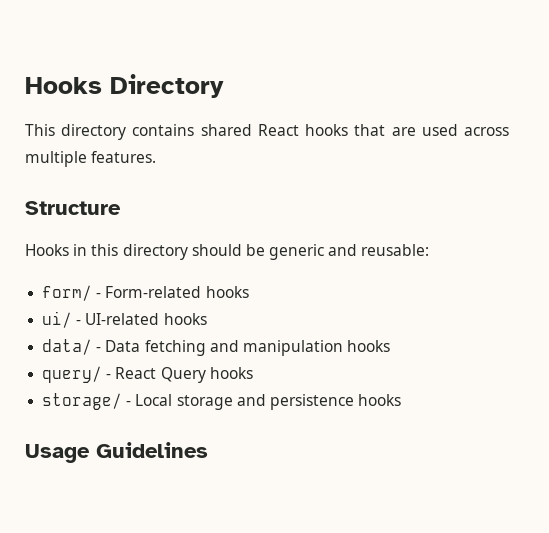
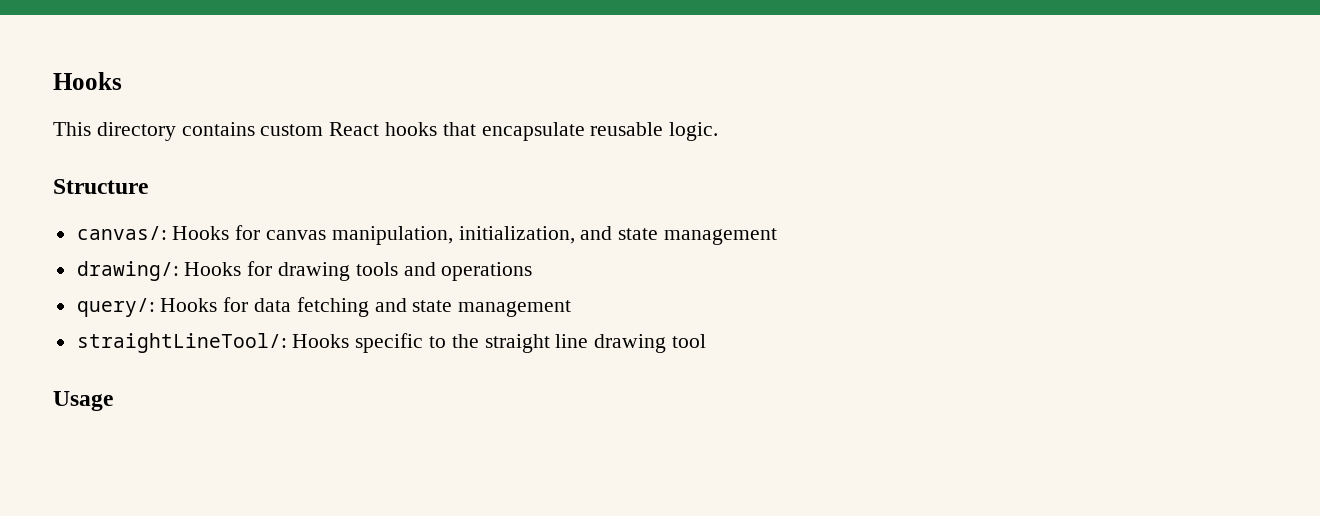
[25,74,224,98] Hooks Directory -> [53,72,122,90] Hooks
[200,124,252,136] shared -> [260,124,324,136] custom
[391,124,510,136] [25,151,157,167] [25,201,121,215] [25,244,430,260] [42,285,249,301] [42,311,207,328] [42,339,391,356] [42,366,253,383] [42,393,402,410] are used across multiple features. // Structure // Hooks in this directory should be generic and reusable: // form/ - Form-related hooks // ui/ - UI-related hooks // data/ - Data fetching and manipulation hooks // query/ - React Query hooks // storage/ - Local storage and persistence hooks -> [481,122,719,141] [53,179,148,194] [76,225,778,245] [76,261,533,281] [76,297,572,317] [76,333,707,353] encapsulate reusable logic. // Structure // canvas/: Hooks for canvas manipulation, initialization, and state management // drawing/: Hooks for drawing tools and operations // query/: Hooks for data fetching and state management // straightLineTool/: Hooks specific to the straight line drawing tool
[96,442,208,458] Guidelines -> (113, 401) none

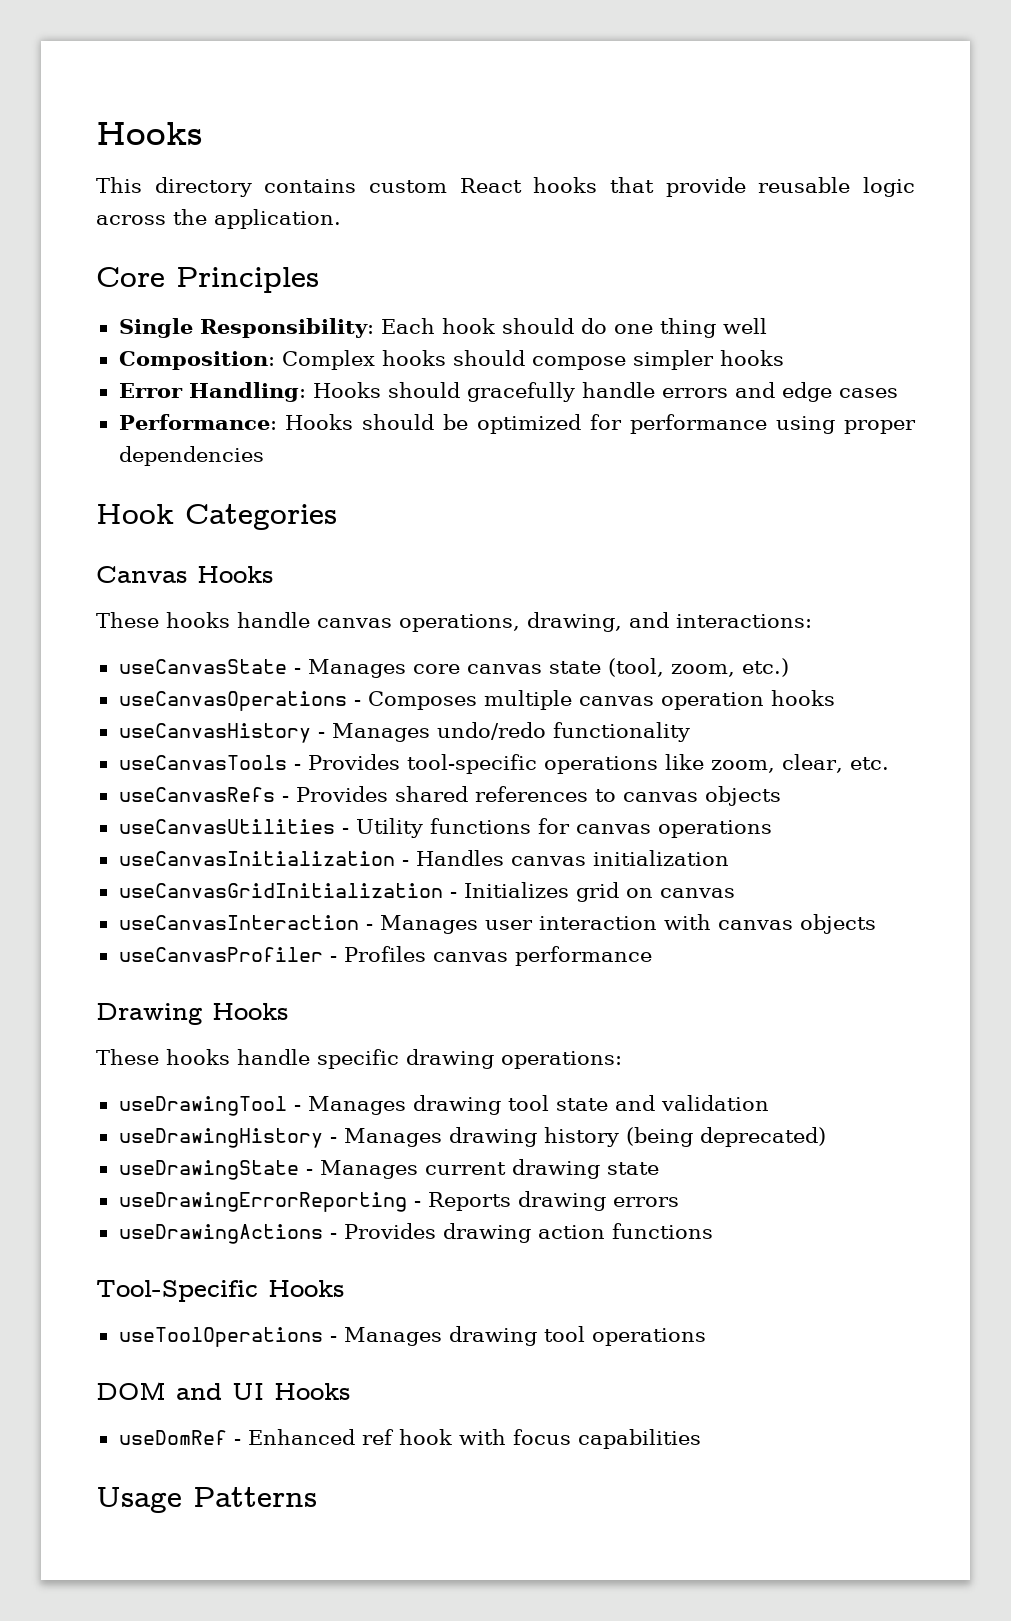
[481,122,719,141] [53,179,148,194] [76,225,778,245] [76,261,533,281] [76,297,572,317] [76,333,707,353] encapsulate reusable logic. // Structure // canvas/: Hooks for canvas manipulation, initialization, and state management // drawing/: Hooks for drawing tools and operations // query/: Hooks for data fetching and state management // straightLineTool/: Hooks specific to the straight line drawing tool -> [665,177,915,197] [96,209,341,229] [96,267,319,293] [118,318,767,338] [118,350,784,370] [118,382,898,402] [118,414,916,434] [118,446,264,466] [96,504,337,530] [96,566,273,583] [96,612,812,632] [118,658,789,678] [118,690,835,711] [118,722,690,743] [118,754,889,774] [118,786,781,806] [118,818,772,838] [118,850,729,866] [118,882,735,902] [118,914,876,934] [118,946,652,966] [96,1003,288,1025] [96,1049,622,1069] [118,1095,769,1116] [118,1127,826,1148] [118,1159,659,1180] [118,1191,679,1212] [118,1223,713,1244] [96,1280,344,1302] [118,1326,706,1347] [96,1382,350,1400] [118,1429,701,1449] provide reusable logic across the application. // Core Principles // Single Responsibility: Each hook should do one thing well // Composition: Complex hooks should compose simpler hooks // Error Handling: Hooks should gracefully handle errors and edge cases // Performance: Hooks should be optimized for performance using proper dependencies // Hook Categories // Canvas Hooks // These hooks handle canvas operations, drawing, and interactions: // useCanvasState - Manages core canvas state (tool, zoom, etc.) // useCanvasOperations - Composes multiple canvas operation hooks // useCanvasHistory - Manages undo/redo functionality // useCanvasTools - Provides tool-specific operations like zoom, clear, etc. // useCanvasRefs - Provides shared references to canvas objects // useCanvasUtilities - Utility functions for canvas operations // useCanvasInitialization - Handles canvas initialization // useCanvasGridInitialization - Initializes grid on canvas // useCanvasInteraction - Manages user interaction with canvas objects // useCanvasProfiler - Profiles canvas performance // Drawing Hooks // These hooks handle specific drawing operations: // useDrawingTool - Manages drawing tool state and validation // useDrawingHistory - Manages drawing history (being deprecated) // useDrawingState - Manages current drawing state // useDrawingErrorReporting - Reports drawing errors // useDrawingActions - Provides drawing action functions // Tool-Specific Hooks // useToolOperations - Manages drawing tool operations // DOM and UI Hooks // useDomRef - Enhanced ref hook with focus capabilities
(113, 401) none -> [193,1487,317,1507] Patterns

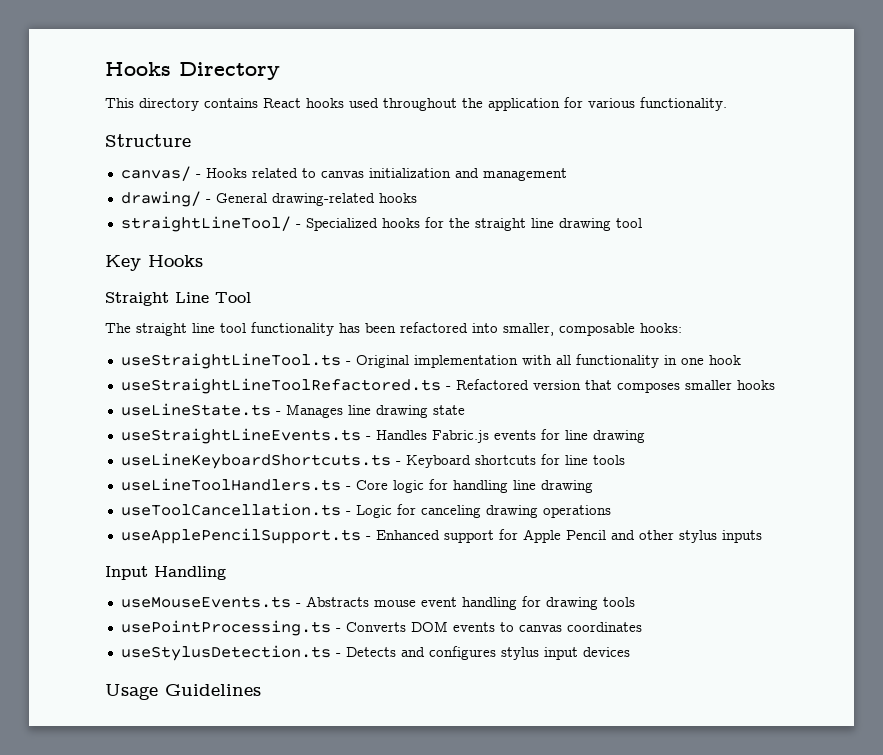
[96,122,202,145] Hooks -> [105,62,280,80] Hooks Directory
[369,180,448,193] custom -> (258, 103) none
[610,177,915,197] [96,209,341,229] [96,267,319,293] [118,318,767,338] [118,350,784,370] [118,382,898,402] [118,414,916,434] [118,446,264,466] [96,504,337,530] [96,566,273,583] [96,612,812,632] [118,658,789,678] [118,690,835,711] [118,722,690,743] [118,754,889,774] [118,786,781,806] [118,818,772,838] [118,850,729,866] [118,882,735,902] [118,914,876,934] [118,946,652,966] [96,1003,288,1025] [96,1049,622,1069] [118,1095,769,1116] [118,1127,826,1148] [118,1159,659,1180] [118,1191,679,1212] [118,1223,713,1244] [96,1280,344,1302] [118,1326,706,1347] [96,1382,350,1400] [118,1429,701,1449] that provide reusable logic across the application. // Core Principles // Single Responsibility: Each hook should do one thing well // Composition: Complex hooks should compose simpler hooks // Error Handling: Hooks should gracefully handle errors and edge cases // Performance: Hooks should be optimized for performance using proper dependencies // Hook Categories // Canvas Hooks // These hooks handle canvas operations, drawing, and interactions: // useCanvasState - Manages core canvas state (tool, zoom, etc.) // useCanvasOperations - Composes multiple canvas operation hooks // useCanvasHistory - Manages undo/redo functionality // useCanvasTools - Provides tool-specific operations like zoom, clear, etc. // useCanvasRefs - Provides shared references to canvas objects // useCanvasUtilities - Utility functions for canvas operations // useCanvasInitialization - Handles canvas initialization // useCanvasGridInitialization - Initializes grid on canvas // useCanvasInteraction - Manages user interaction with canvas objects // useCanvasProfiler - Profiles canvas performance // Drawing Hooks // These hooks handle specific drawing operations: // useDrawingTool - Manages drawing tool state and validation // useDrawingHistory - Manages drawing history (being deprecated) // useDrawingState - Manages current drawing state // useDrawingErrorReporting - Reports drawing errors // useDrawingActions - Provides drawing action functions // Tool-Specific Hooks // useToolOperations - Manages drawing tool operations // DOM and UI Hooks // useDomRef - Enhanced ref hook with focus capabilities -> [349,97,727,111] [105,134,191,147] [120,166,567,181] [120,191,417,207] [120,216,642,232] [105,255,203,271] [105,292,251,306] [105,322,682,336] [120,353,741,369] [120,378,775,394] [120,403,465,418] [120,428,645,444] [120,453,625,469] [120,478,593,493] [120,503,611,518] [120,528,762,544] [105,566,226,580] [120,596,635,610] [120,620,642,636] [120,645,630,661] used throughout the application for various functionality. // Structure // canvas/ - Hooks related to canvas initialization and management // drawing/ - General drawing-related hooks // straightLineTool/ - Specialized hooks for the straight line drawing tool // Key Hooks // Straight Line Tool // The straight line tool functionality has been refactored into smaller, composable hooks: // useStraightLineTool.ts - Original implementation with all functionality in one hook // useStraightLineToolRefactored.ts - Refactored version that composes smaller hooks // useLineState.ts - Manages line drawing state // useStraightLineEvents.ts - Handles Fabric.js events for line drawing // useLineKeyboardShortcuts.ts - Keyboard shortcuts for line tools // useLineToolHandlers.ts - Core logic for handling line drawing // useToolCancellation.ts - Logic for canceling drawing operations // useApplePencilSupport.ts - Enhanced support for Apple Pencil and other stylus inputs // Input Handling // useMouseEvents.ts - Abstracts mouse event handling for drawing tools // usePointProcessing.ts - Converts DOM events to canvas coordinates // useStylusDetection.ts - Detects and configures stylus input devices
[193,1487,317,1507] Patterns -> [165,684,261,696] Guidelines

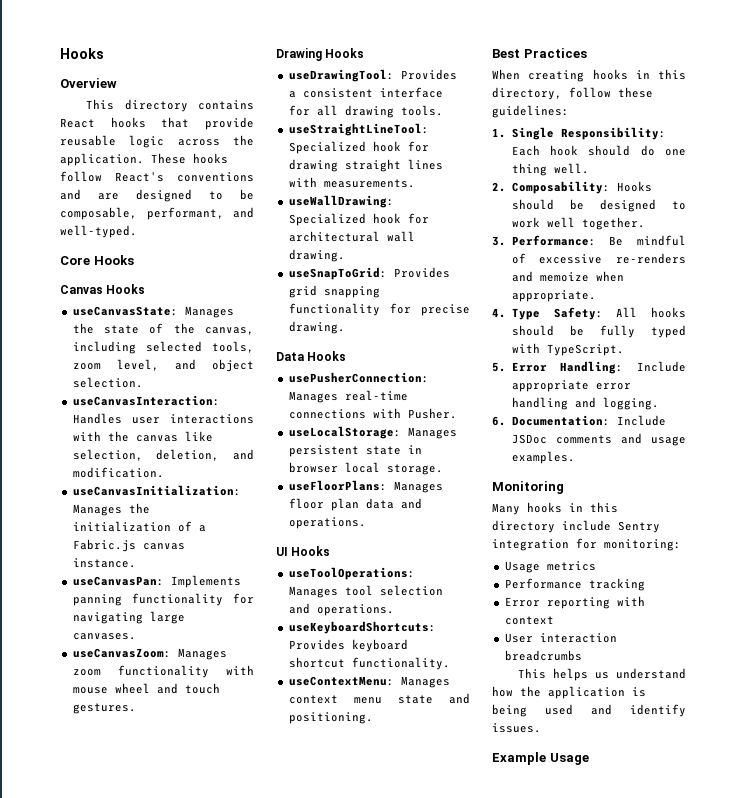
[105,62,280,80] Hooks Directory -> [60,48,104,59] [60,78,117,88] Hooks // Overview
[349,97,727,111] [105,134,191,147] [120,166,567,181] [120,191,417,207] [120,216,642,232] [105,255,203,271] [105,292,251,306] [105,322,682,336] [120,353,741,369] [120,378,775,394] [120,403,465,418] [120,428,645,444] [120,453,625,469] [120,478,593,493] [120,503,611,518] [120,528,762,544] [105,566,226,580] [120,596,635,610] [120,620,642,636] [120,645,630,661] [105,684,261,700] used throughout the application for various functionality. // Structure // canvas/ - Hooks related to canvas initialization and management // drawing/ - General drawing-related hooks // straightLineTool/ - Specialized hooks for the straight line drawing tool // Key Hooks // Straight Line Tool // The straight line tool functionality has been refactored into smaller, composable hooks: // useStraightLineTool.ts - Original implementation with all functionality in one hook // useStraightLineToolRefactored.ts - Refactored version that composes smaller hooks // useLineState.ts - Manages line drawing state // useStraightLineEvents.ts - Handles Fabric.js events for line drawing // useLineKeyboardShortcuts.ts - Keyboard shortcuts for line tools // useLineToolHandlers.ts - Core logic for handling line drawing // useToolCancellation.ts - Logic for canceling drawing operations // useApplePencilSupport.ts - Enhanced support for Apple Pencil and other stylus inputs // Input Handling // useMouseEvents.ts - Abstracts mouse event handling for drawing tools // usePointProcessing.ts - Converts DOM events to canvas coordinates // useStylusDetection.ts - Detects and configures stylus input devices // Usage Guidelines -> [161,117,254,130] [60,135,254,148] [60,153,228,166] [60,171,254,182] [60,189,254,202] [60,207,254,220] [60,225,137,238] [60,255,134,265] [60,284,146,294] [72,306,234,318] [72,323,254,335] [72,341,254,354] [72,359,254,372] [72,377,143,388] [72,395,220,406] [72,413,254,424] [72,431,213,442] [72,449,254,461] [72,467,164,478] [72,485,241,496] [72,503,150,516] [72,521,206,532] [72,539,185,552] [72,558,136,568] [72,575,241,588] [72,593,254,606] [72,611,185,624] [72,633,136,640] [72,648,227,660] [72,665,254,678] [72,683,220,694] [72,703,136,714] [276,48,365,61] [288,69,457,82] [288,87,443,98] [288,105,443,118] [288,123,429,136] [288,141,429,154] [288,159,443,172] [288,177,415,188] [288,195,394,208] [288,213,429,226] [288,231,415,242] [288,249,345,262] [288,267,450,280] [288,285,380,298] [288,303,470,316] [288,321,345,334] [276,351,347,361] [288,372,429,383] [288,390,408,403] [288,408,457,419] [288,426,457,439] [288,445,422,457] [288,462,443,475] [288,480,443,493] [288,498,422,511] [288,517,366,529] [276,546,331,556] [288,567,415,580] [288,585,443,598] [288,603,394,616] [288,621,436,634] [288,639,408,652] [288,657,450,670] [288,676,450,688] [288,693,470,704] [288,712,373,724] [492,48,587,58] [492,69,686,82] [492,87,653,100] [492,105,569,118] [492,127,666,140] [511,145,686,156] [511,163,589,176] [492,181,652,194] [511,199,686,212] [511,217,645,230] [492,235,686,246] [511,253,686,264] [511,271,624,282] [511,290,596,302] [492,307,686,320] [511,325,686,338] [511,343,624,356] [492,361,686,374] [511,380,631,392] [511,397,659,410] [492,415,666,426] [511,433,686,446] [511,451,575,464] [492,481,564,494] [492,502,618,515] [492,520,660,533] [492,538,681,551] [504,561,596,573] [504,578,645,591] [504,596,645,609] [504,616,554,625] [504,633,617,643] [504,650,582,661] [517,668,686,681] [492,686,646,699] [492,704,686,717] [492,723,541,733] [492,752,589,765] that provide reusable logic across the application. These hooks follow React's conventions and are designed to be composable, performant, and well-typed. // Core Hooks // Canvas Hooks // useCanvasState: Manages the state of the canvas, including selected tools, zoom level, and object selection. // useCanvasInteraction: Handles user interactions with the canvas like selection, deletion, and modification. // useCanvasInitialization: Manages the initialization of a Fabric.js canvas instance. // useCanvasPan: Implements panning functionality for navigating large canvases. // useCanvasZoom: Manages zoom functionality with mouse wheel and touch gestures. // Drawing Hooks // useDrawingTool: Provides a consistent interface for all drawing tools. // useStraightLineTool: Specialized hook for drawing straight lines with measurements. // useWallDrawing: Specialized hook for architectural wall drawing. // useSnapToGrid: Provides grid snapping functionality for precise drawing. // Data Hooks // usePusherConnection: Manages real-time connections with Pusher. // useLocalStorage: Manages persistent state in browser local storage. // useFloorPlans: Manages floor plan data and operations. // UI Hooks // useToolOperations: Manages tool selection and operations. // useKeyboardShortcuts: Provides keyboard shortcut functionality. // useContextMenu: Manages context menu state and positioning. // Best Practices // When creating hooks in this directory, follow these guidelines: // 1. Single Responsibility: Each hook should do one thing well. // 2. Composability: Hooks should be designed to work well together. // 3. Performance: Be mindful of excessive re-renders and memoize when appropriate. // 4. Type Safety: All hooks should be fully typed with TypeScript. // 5. Error Handling: Include appropriate error handling and logging. // 6. Documentation: Include JSDoc comments and usage examples. // Monitoring // Many hooks in this directory include Sentry integration for monitoring: // Usage metrics // Performance tracking // Error reporting with context // User interaction breadcrumbs // This helps us understand how the application is being used and identify issues. // Example Usage

